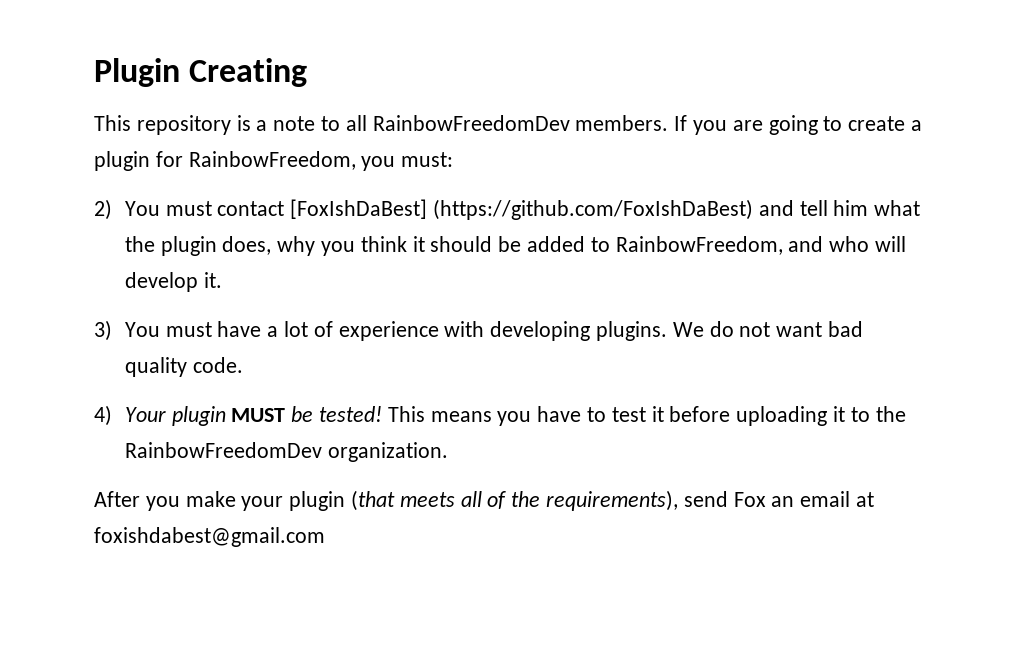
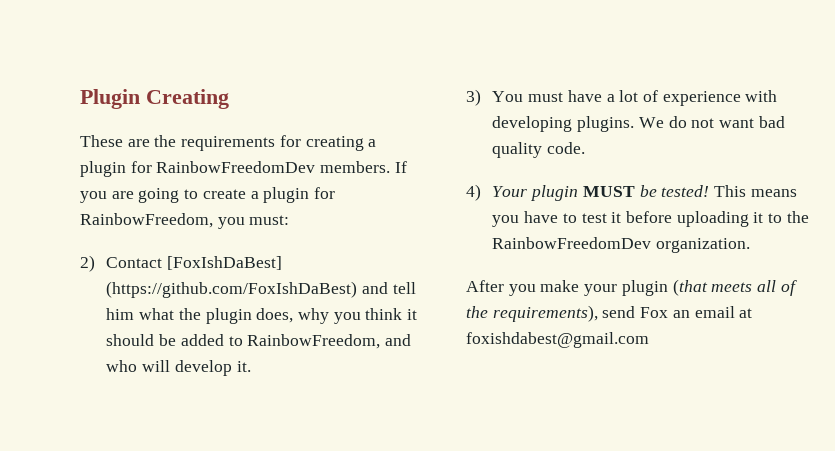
[94,115,367,135] This repository is a note to all -> [80,135,377,151] [80,161,152,177] These are the requirements for creating a plugin for
[124,201,285,216] You must contact -> [106,257,163,268] Contact

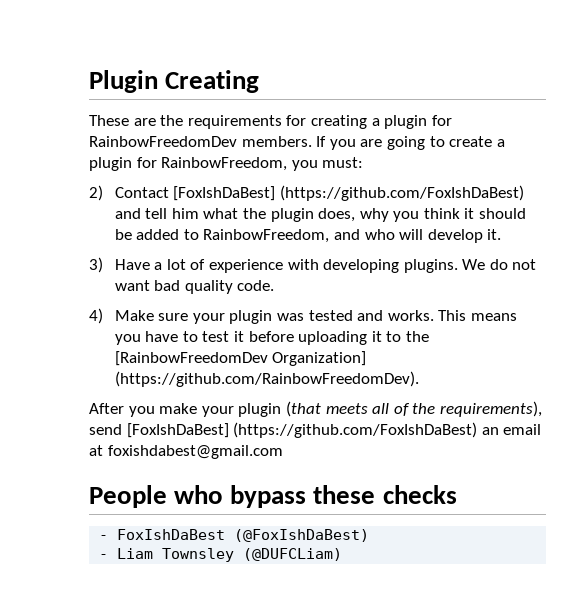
[492,90,602,102] You must have -> [114,259,150,270] Have
[492,185,710,201] Your plugin MUST be tested! -> [114,310,434,324] Make sure your plugin was tested and works.
[492,237,751,253] RainbowFreedomDev organization. -> [114,351,367,366] [114,371,419,387] [RainbowFreedomDev Organization] (https://github.com/RainbowFreedomDev).
[640,307,669,318] Fox -> [126,422,478,438] [FoxIshDaBest] (https://github.com/FoxIshDaBest)
(649, 340) none -> [89,485,457,508] [99,529,370,542] [99,548,343,562] // People who bypass these checks // - FoxIshDaBest (@FoxIshDaBest) // - Liam Townsley (@DUFCLiam)

